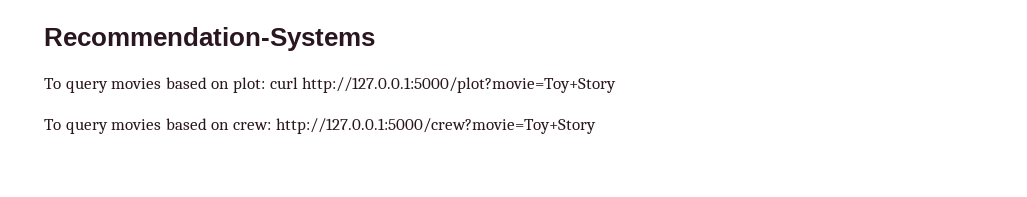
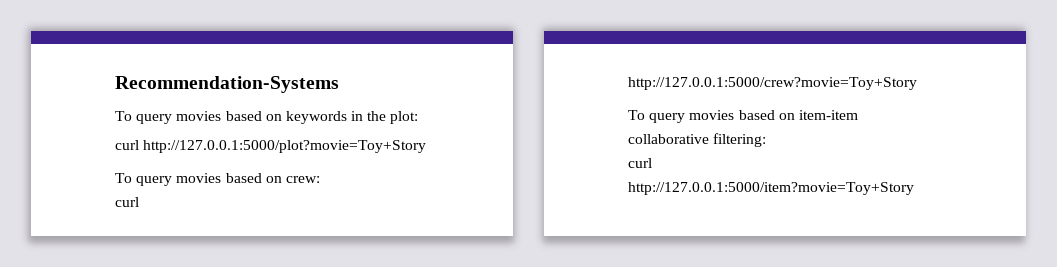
(230, 85) none -> [285,111,387,124] keywords in the
(265, 85) none -> (419, 117) //
(271, 126) none -> [115,197,139,207] // curl
(596, 126) none -> [628,110,858,123] [628,133,767,147] [628,158,652,168] [628,182,914,195] // To query movies based on item-item collaborative filtering: // curl http://127.0.0.1:5000/item?movie=Toy+Story

